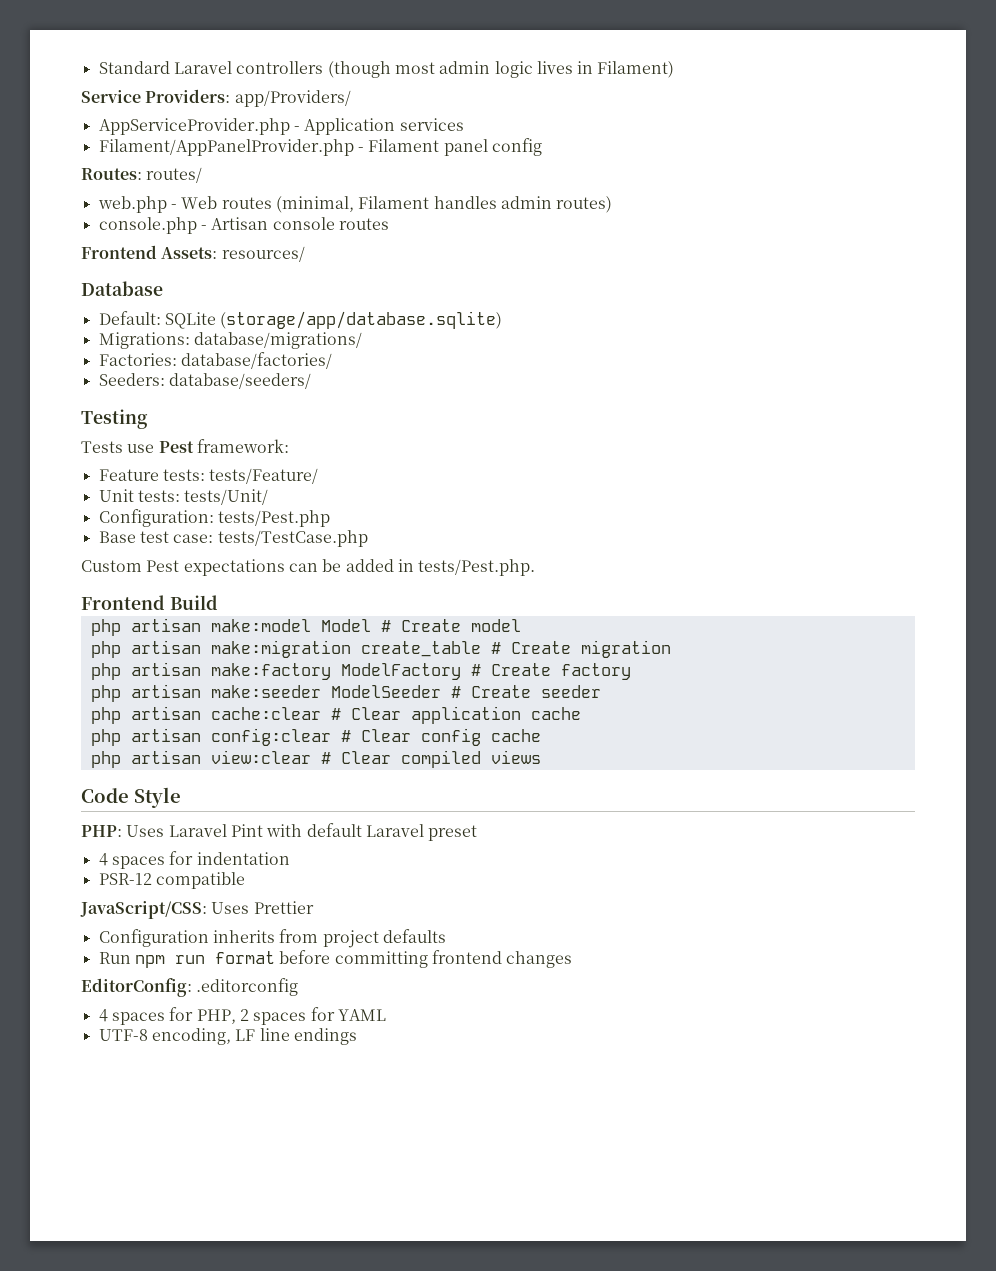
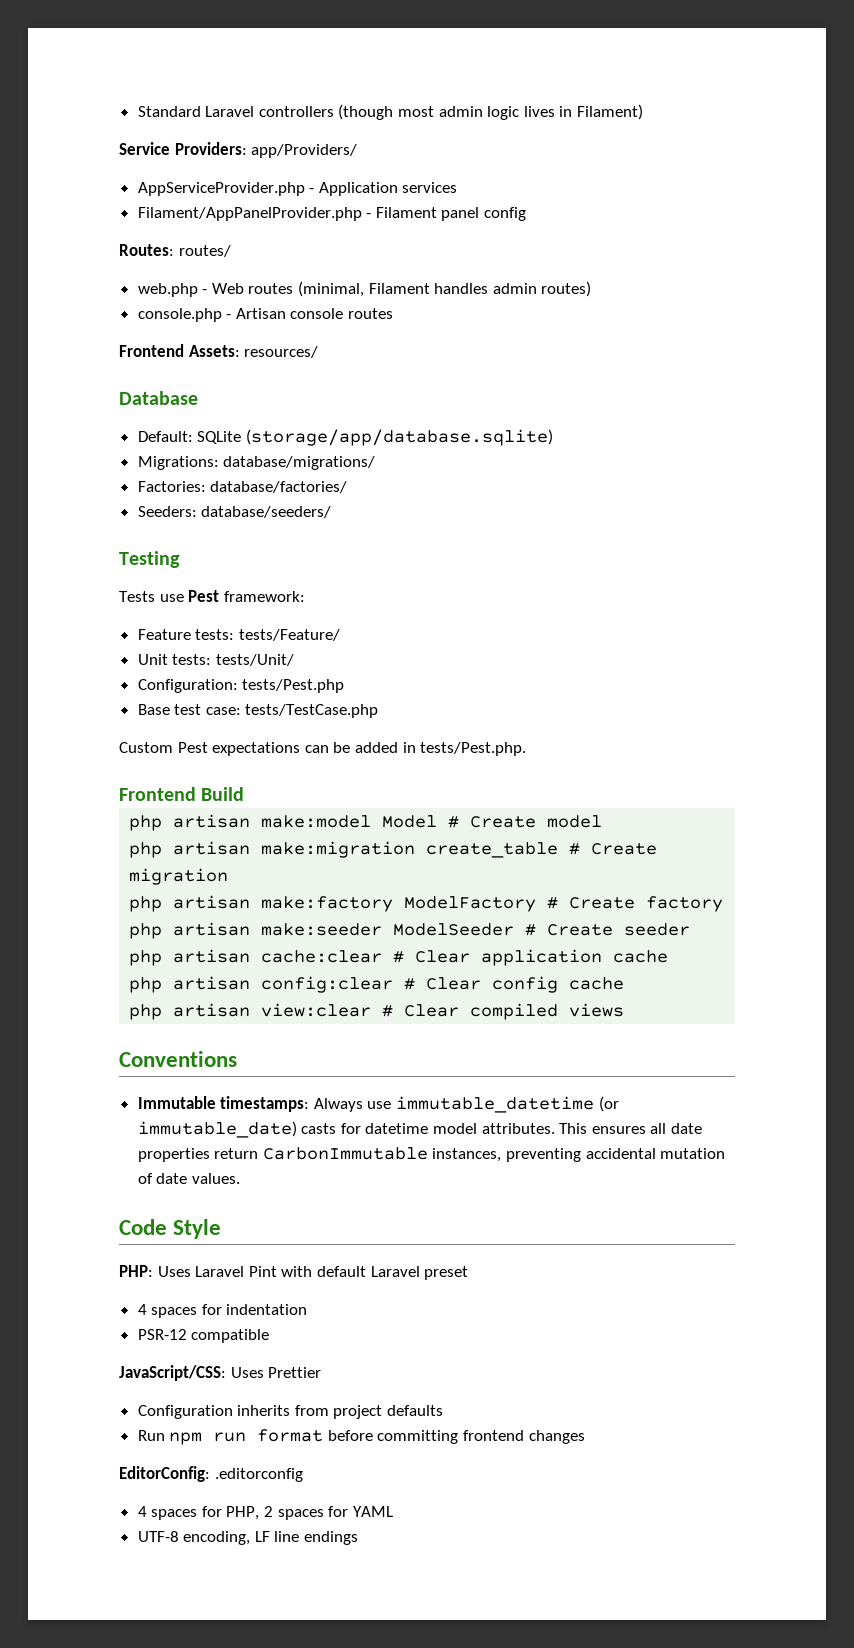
(541, 757) none -> [119,1051,237,1067] [137,1096,619,1113] [137,1121,703,1138] [137,1147,726,1162] [137,1173,240,1184] // Conventions // Immutable timestamps: Always use immutable_datetime (or immutable_date) casts for datetime model attributes. This ensures all date properties return CarbonImmutable instances, preventing accidental mutation of date values.

